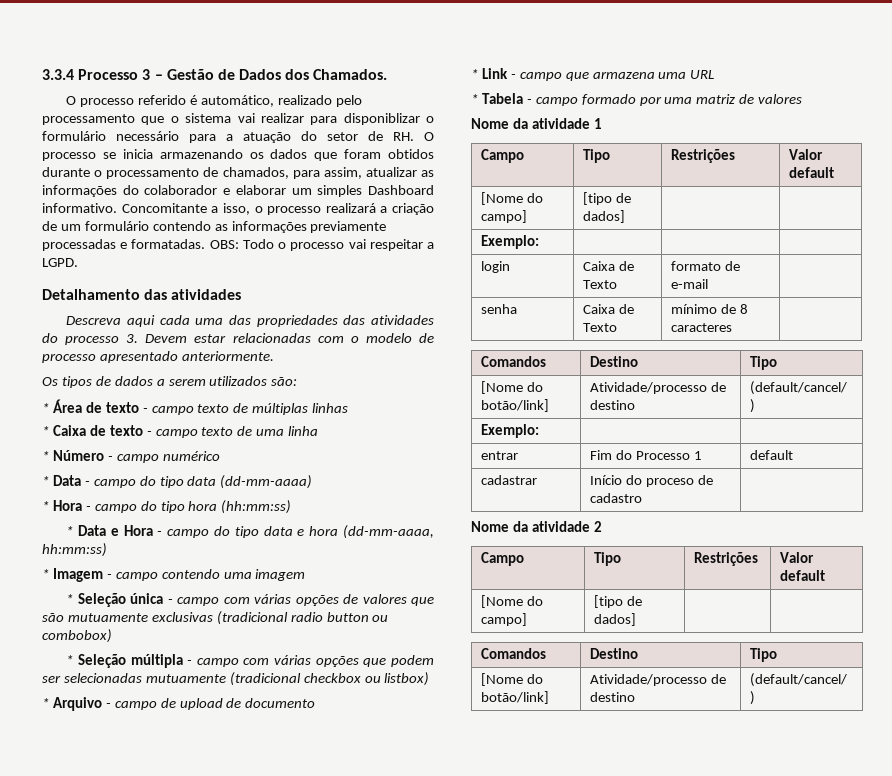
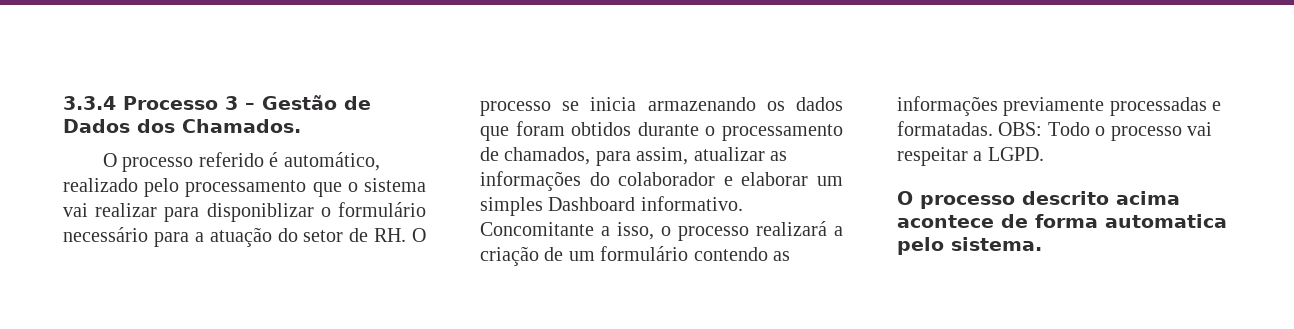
[42,289,242,300] [66,315,434,327] [42,333,434,345] [42,351,274,363] [42,376,298,388] [42,399,349,415] [42,425,319,438] [42,450,220,463] [42,475,313,489] [42,500,292,514] [66,525,435,539] [42,543,107,557] [42,568,306,582] [66,593,435,607] [42,611,389,625] [42,629,112,643] [66,654,435,668] [42,672,430,686] [42,697,316,711] [471,68,715,81] [471,93,803,106] [471,118,602,129] [481,149,525,163] [583,149,611,163] [671,149,736,163] [789,149,824,160] [789,167,835,178] [481,192,544,205] [481,210,528,223] [583,192,632,205] [583,210,626,223] [481,235,540,249] [481,261,511,273] [583,261,635,271] [583,280,618,289] [671,261,741,271] [671,279,709,289] [481,304,518,314] [583,304,635,314] [583,323,618,332] [671,304,749,314] [671,323,733,332] [481,356,547,367] [590,356,639,367] [750,356,778,370] [481,381,544,394] [481,399,550,412] [590,382,727,394] [590,400,636,410] [750,381,848,395] [750,399,756,413] [481,424,540,438] [481,451,519,460] [590,450,703,460] [750,450,794,460] [481,475,538,485] [590,475,714,487] [590,493,643,503] [471,521,602,532] [481,552,525,566] [594,552,622,566] [694,552,759,566] [780,552,815,563] [780,570,826,581] [481,595,544,608] [481,613,528,626] [594,595,643,608] [594,613,637,626] [481,648,547,659] [590,648,639,659] [750,648,778,662] [481,673,544,686] [481,691,550,704] [590,674,727,686] [590,692,636,702] [750,673,848,687] [750,691,756,705] Detalhamento das atividades // Descreva aqui cada uma das propriedades das atividades do processo 3. Devem estar relacionadas com o modelo de processo apresentado anteriormente. // Os tipos de dados a serem utilizados são: // * Área de texto - campo texto de múltiplas linhas // * Caixa de texto - campo texto de uma linha // * Número - campo numérico // * Data - campo do tipo data (dd-mm-aaaa) // * Hora - campo do tipo hora (hh:mm:ss) // * Data e Hora - campo do tipo data e hora (dd-mm-aaaa, hh:mm:ss) // * Imagem - campo contendo uma imagem // * Seleção única - campo com várias opções de valores que são mutuamente exclusivas (tradicional radio button ou combobox) // * Seleção múltipla - campo com várias opções que podem ser selecionadas mutuamente (tradicional checkbox ou listbox) // * Arquivo - campo de upload de documento // * Link - campo que armazena uma URL // * Tabela - campo formado por uma matriz de valores // Nome da atividade 1 // Campo | Tipo | Restrições | Valor default // [Nome do campo] | [tipo de dados] | | // Exemplo: | | | // login | Caixa de Texto | formato de e-mail | // senha | Caixa de Texto | mínimo de 8 caracteres | // Comandos | Destino | Tipo // [Nome do botão/link] | Atividade/processo de destino | (default/cancel/ ) // Exemplo: | | // entrar | Fim do Processo 1 | default // cadastrar | Início do proceso de cadastro | // Nome da atividade 2 // Campo | Tipo | Restrições | Valor default // [Nome do campo] | [tipo de dados] | | // Comandos | Destino | Tipo // [Nome do botão/link] | Atividade/processo de destino | (default/cancel/ ) -> [897,191,1180,209] [897,214,1227,228] [897,237,1042,255] O processo descrito acima acontece de forma automatica pelo sistema.

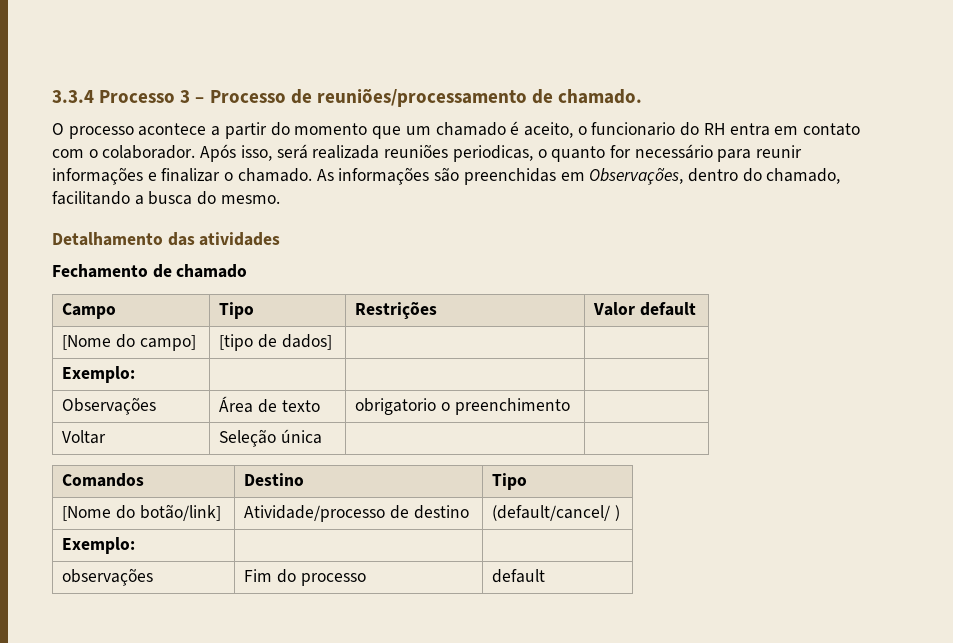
[262,95,371,110] [63,119,301,133] [102,152,380,172] [63,178,426,197] [63,202,426,222] [63,227,426,247] [480,97,843,116] [480,121,843,141] [480,147,787,166] [480,171,843,191] [480,196,743,216] [480,221,843,241] [480,246,790,266] [897,96,1222,116] [897,121,1212,141] [897,147,1044,166] [897,191,1180,209] [897,214,1227,228] [897,237,1042,255] Gestão de Dados dos Chamados. // O processo referido é automático, realizado pelo processamento que o sistema vai realizar para disponiblizar o formulário necessário para a atuação do setor de RH. O processo se inicia armazenando os dados que foram obtidos durante o processamento de chamados, para assim, atualizar as informações do colaborador e elaborar um simples Dashboard informativo. Concomitante a isso, o processo realizará a criação de um formulário contendo as informações previamente processadas e formatadas. OBS: Todo o processo vai respeitar a LGPD. // O processo descrito acima acontece de forma automatica pelo sistema. -> [209,88,643,107] [52,121,861,139] [52,144,803,162] [52,167,841,185] [52,191,280,205] [52,232,281,246] [52,264,248,278] [62,303,117,319] [219,302,255,319] [355,302,438,320] [593,302,696,316] [62,334,196,351] [219,334,332,351] [62,366,136,383] [62,397,157,415] [219,396,320,413] [355,398,570,415] [62,430,107,444] [219,429,322,447] [62,473,145,487] [244,473,305,486] [492,473,528,490] [62,504,221,521] [244,505,469,522] [492,505,620,521] [62,537,136,554] [62,568,154,586] [244,569,366,586] [492,569,546,583] Processo de reuniões/processamento de chamado. // O processo acontece a partir do momento que um chamado é aceito, o funcionario do RH entra em contato com o colaborador. Após isso, será realizada reuniões periodicas, o quanto for necessário para reunir informações e finalizar o chamado. As informações são preenchidas em Observações, dentro do chamado, facilitando a busca do mesmo. // Detalhamento das atividades // Fechamento de chamado // Campo | Tipo | Restrições | Valor default // [Nome do campo] | [tipo de dados] | | // Exemplo: | | | // Observações | Área de texto | obrigatorio o preenchimento | // Voltar | Seleção única | | // Comandos | Destino | Tipo // [Nome do botão/link] | Atividade/processo de destino | (default/cancel/ ) // Exemplo: | | // observações | Fim do processo | default

